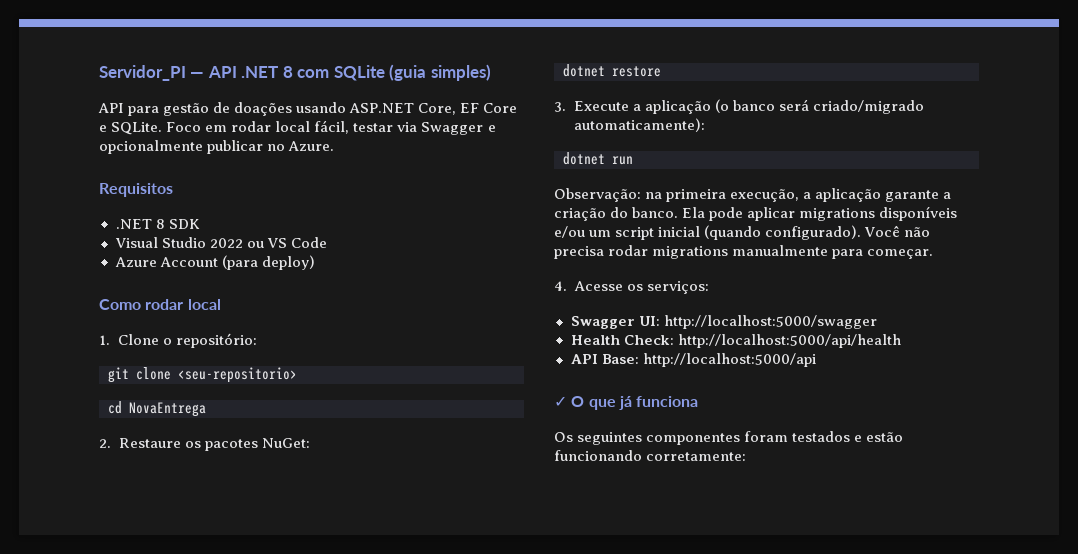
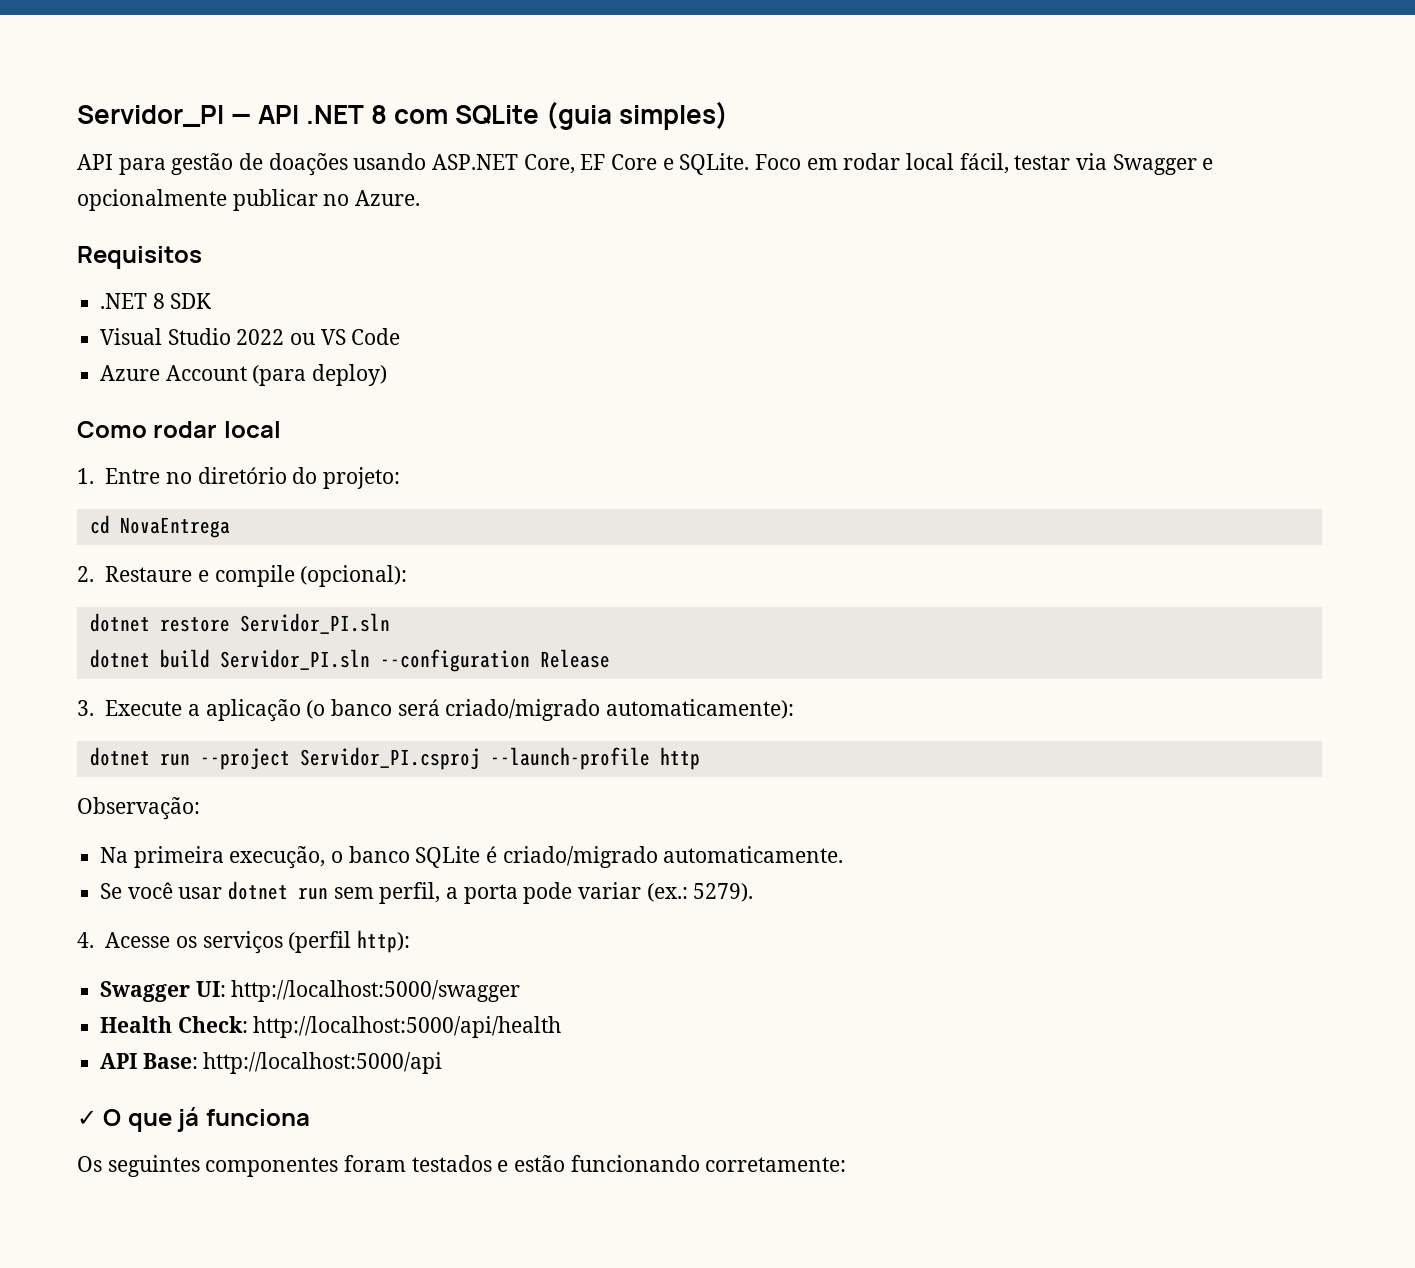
[117,333,257,348] [108,367,297,383] Clone o repositório: // git clone <seu-repositorio> -> [105,467,401,489] Entre no diretório do projeto:
[184,438,310,451] os pacotes NuGet: -> [197,565,408,587] e compile (opcional):
(661, 71) none -> [239,613,390,634] [89,649,610,672] Servidor_PI.sln // dotnet build Servidor_PI.sln --configuration Release
(633, 160) none -> [199,747,700,770] --project Servidor_PI.csproj --launch-profile http
[645,192,663,199] na -> [100,847,129,863] // Na
[803,188,952,202] [554,206,958,221] [554,225,931,240] [554,245,934,259] a aplicação garante a criação do banco. Ela pode aplicar migrations disponíveis e/ou um script inicial (quando configurado). Você não precisa rodar migrations manualmente para começar. -> [331,846,844,868] [100,881,754,904] o banco SQLite é criado/migrado automaticamente. // Se você usar dotnet run sem perfil, a porta pode variar (ex.: 5279).
[646,281,709,294] serviços: -> [202,930,411,954] serviços (perfil http):

